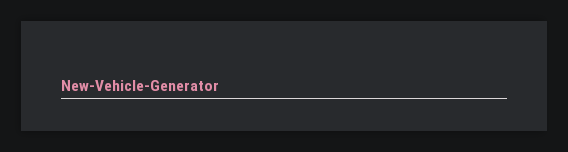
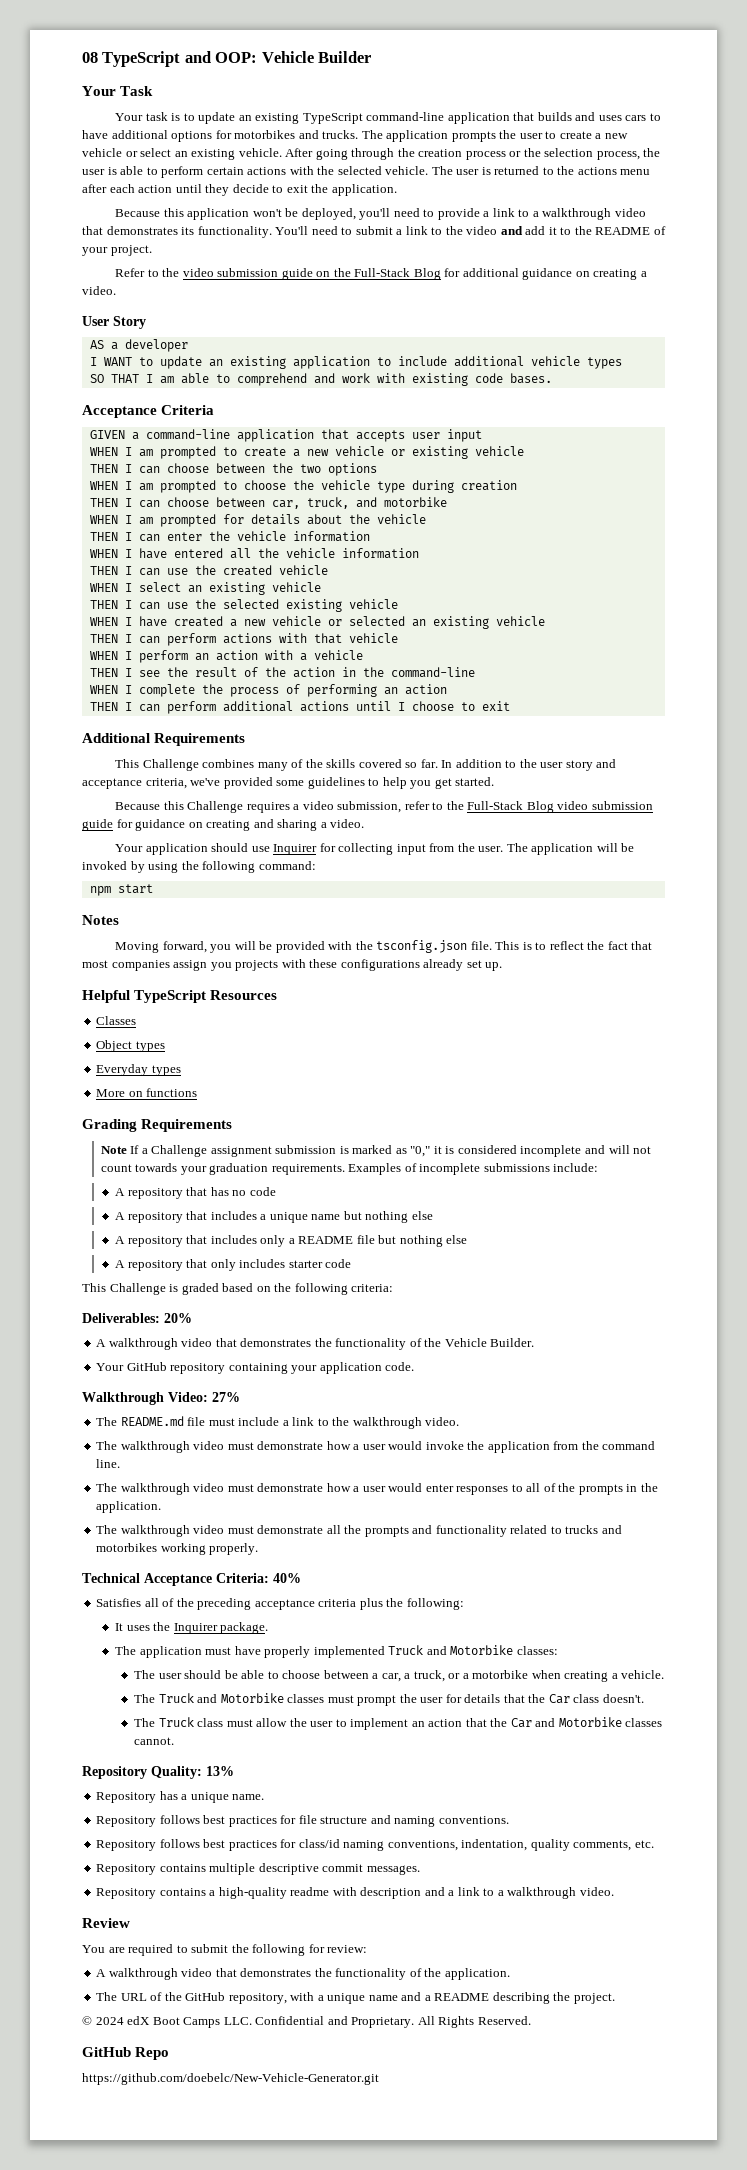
[61,80,219,91] New-Vehicle-Generator -> [82,51,372,67] [82,86,154,96] [115,112,661,124] [82,130,628,142] [82,148,661,160] [82,166,651,178] [82,184,397,196] [115,208,646,220] [82,226,666,238] [82,245,152,256] [115,268,647,280] [82,286,116,295] [82,316,146,329] [89,339,188,352] [89,356,622,369] [89,373,552,386] [82,405,215,418] [89,429,482,442] [89,446,524,459] [89,463,377,476] [89,480,517,493] [89,497,447,509] [89,514,426,527] [89,531,370,542] [89,548,419,559] [89,565,328,576] [89,582,321,595] [89,599,398,612] [89,616,545,629] [89,633,398,646] [89,650,363,663] [89,667,475,678] [89,684,447,697] [89,701,510,714] [82,733,246,746] [115,759,617,771] [82,777,495,789] [115,801,653,813] [82,819,365,831] [115,843,635,855] [82,861,316,873] [89,884,153,896] [82,915,119,925] [115,940,653,953] [82,959,503,971] [82,990,278,1003] [96,1016,137,1025] [96,1040,165,1052] [96,1064,181,1076] [96,1088,198,1097] [82,1119,233,1132] [100,1145,652,1157] [100,1163,599,1175] [115,1187,276,1199] [115,1211,433,1223] [115,1235,468,1247] [115,1259,352,1271] [82,1283,394,1295] [82,1313,192,1323] [96,1338,535,1350] [96,1362,415,1374] [82,1392,240,1405] [96,1416,460,1429] [96,1441,656,1453] [96,1459,121,1468] [96,1483,658,1495] [96,1501,162,1513] [96,1525,622,1537] [96,1543,259,1555] [82,1573,301,1586] [96,1598,464,1610] [115,1622,269,1634] [115,1645,558,1658] [133,1670,665,1682] [133,1693,644,1706] [133,1717,663,1730] [133,1737,174,1745] [82,1766,234,1779] [96,1791,265,1803] [96,1815,509,1827] [96,1839,654,1851] [96,1863,420,1875] [96,1887,614,1899] [82,1918,130,1928] [82,1944,368,1956] [96,1968,510,1980] [96,1992,615,2004] [82,2016,531,2028] [82,2047,170,2060] [82,2073,379,2085] 08 TypeScript and OOP: Vehicle Builder // Your Task // Your task is to update an existing TypeScript command-line application that builds and uses cars to have additional options for motorbikes and trucks. The application prompts the user to create a new vehicle or select an existing vehicle. After going through the creation process or the selection process, the user is able to perform certain actions with the selected vehicle. The user is returned to the actions menu after each action until they decide to exit the application. // Because this application won't be deployed, you'll need to provide a link to a walkthrough video that demonstrates its functionality. You'll need to submit a link to the video and add it to the README of your project. // Refer to the video submission guide on the Full-Stack Blog for additional guidance on creating a video. // User Story // AS a developer // I WANT to update an existing application to include additional vehicle types // SO THAT I am able to comprehend and work with existing code bases. // Acceptance Criteria // GIVEN a command-line application that accepts user input // WHEN I am prompted to create a new vehicle or existing vehicle // THEN I can choose between the two options // WHEN I am prompted to choose the vehicle type during creation // THEN I can choose between car, truck, and motorbike // WHEN I am prompted for details about the vehicle // THEN I can enter the vehicle information // WHEN I have entered all the vehicle information // THEN I can use the created vehicle // WHEN I select an existing vehicle // THEN I can use the selected existing vehicle // WHEN I have created a new vehicle or selected an existing vehicle // THEN I can perform actions with that vehicle // WHEN I perform an action with a vehicle // THEN I see the result of the action in the command-line // WHEN I complete the process of performing an action // THEN I can perform additional actions until I choose to exit // Additional Requirements // This Challenge combines many of the skills covered so far. In addition to the user story and acceptance criteria, we've provided some guidelines to help you get started. // Because this Challenge requires a video submission, refer to the Full-Stack Blog video submission guide for guidance on creating and sharing a video. // Your application should use Inquirer for collecting input from the user. The application will be invoked by using the following command: // npm start // Notes // Moving forward, you will be provided with the tsconfig.json file. This is to reflect the fact that most companies assign you projects with these configurations already set up. // Helpful TypeScript Resources // Classes // Object types // Everyday types // More on functions // Grading Requirements // Note If a Challenge assignment submission is marked as "0," it is considered incomplete and will not count towards your graduation requirements. Examples of incomplete submissions include: // A repository that has no code // A repository that includes a unique name but nothing else // A repository that includes only a README file but nothing else // A repository that only includes starter code // This Challenge is graded based on the following criteria: // Deliverables: 20% // A walkthrough video that demonstrates the functionality of the Vehicle Builder. // Your GitHub repository containing your application code. // Walkthrough Video: 27% // The README.md file must include a link to the walkthrough video. // The walkthrough video must demonstrate how a user would invoke the application from the command line. // The walkthrough video must demonstrate how a user would enter responses to all of the prompts in the application. // The walkthrough video must demonstrate all the prompts and functionality related to trucks and motorbikes working properly. // Technical Acceptance Criteria: 40% // Satisfies all of the preceding acceptance criteria plus the following: // It uses the Inquirer package. // The application must have properly implemented Truck and Motorbike classes: // The user should be able to choose between a car, a truck, or a motorbike when creating a vehicle. // The Truck and Motorbike classes must prompt the user for details that the Car class doesn't. // The Truck class must allow the user to implement an action that the Car and Motorbike classes cannot. // Repository Quality: 13% // Repository has a unique name. // Repository follows best practices for file structure and naming conventions. // Repository follows best practices for class/id naming conventions, indentation, quality comments, etc. // Repository contains multiple descriptive commit messages. // Repository contains a high-quality readme with description and a link to a walkthrough video. // Review // You are required to submit the following for review: // A walkthrough video that demonstrates the functionality of the application. // The URL of the GitHub repository, with a unique name and a README describing the project. // © 2024 edX Boot Camps LLC. Confidential and Proprietary. All Rights Reserved. // GitHub Repo // https://github.com/doebelc/New-Vehicle-Generator.git

